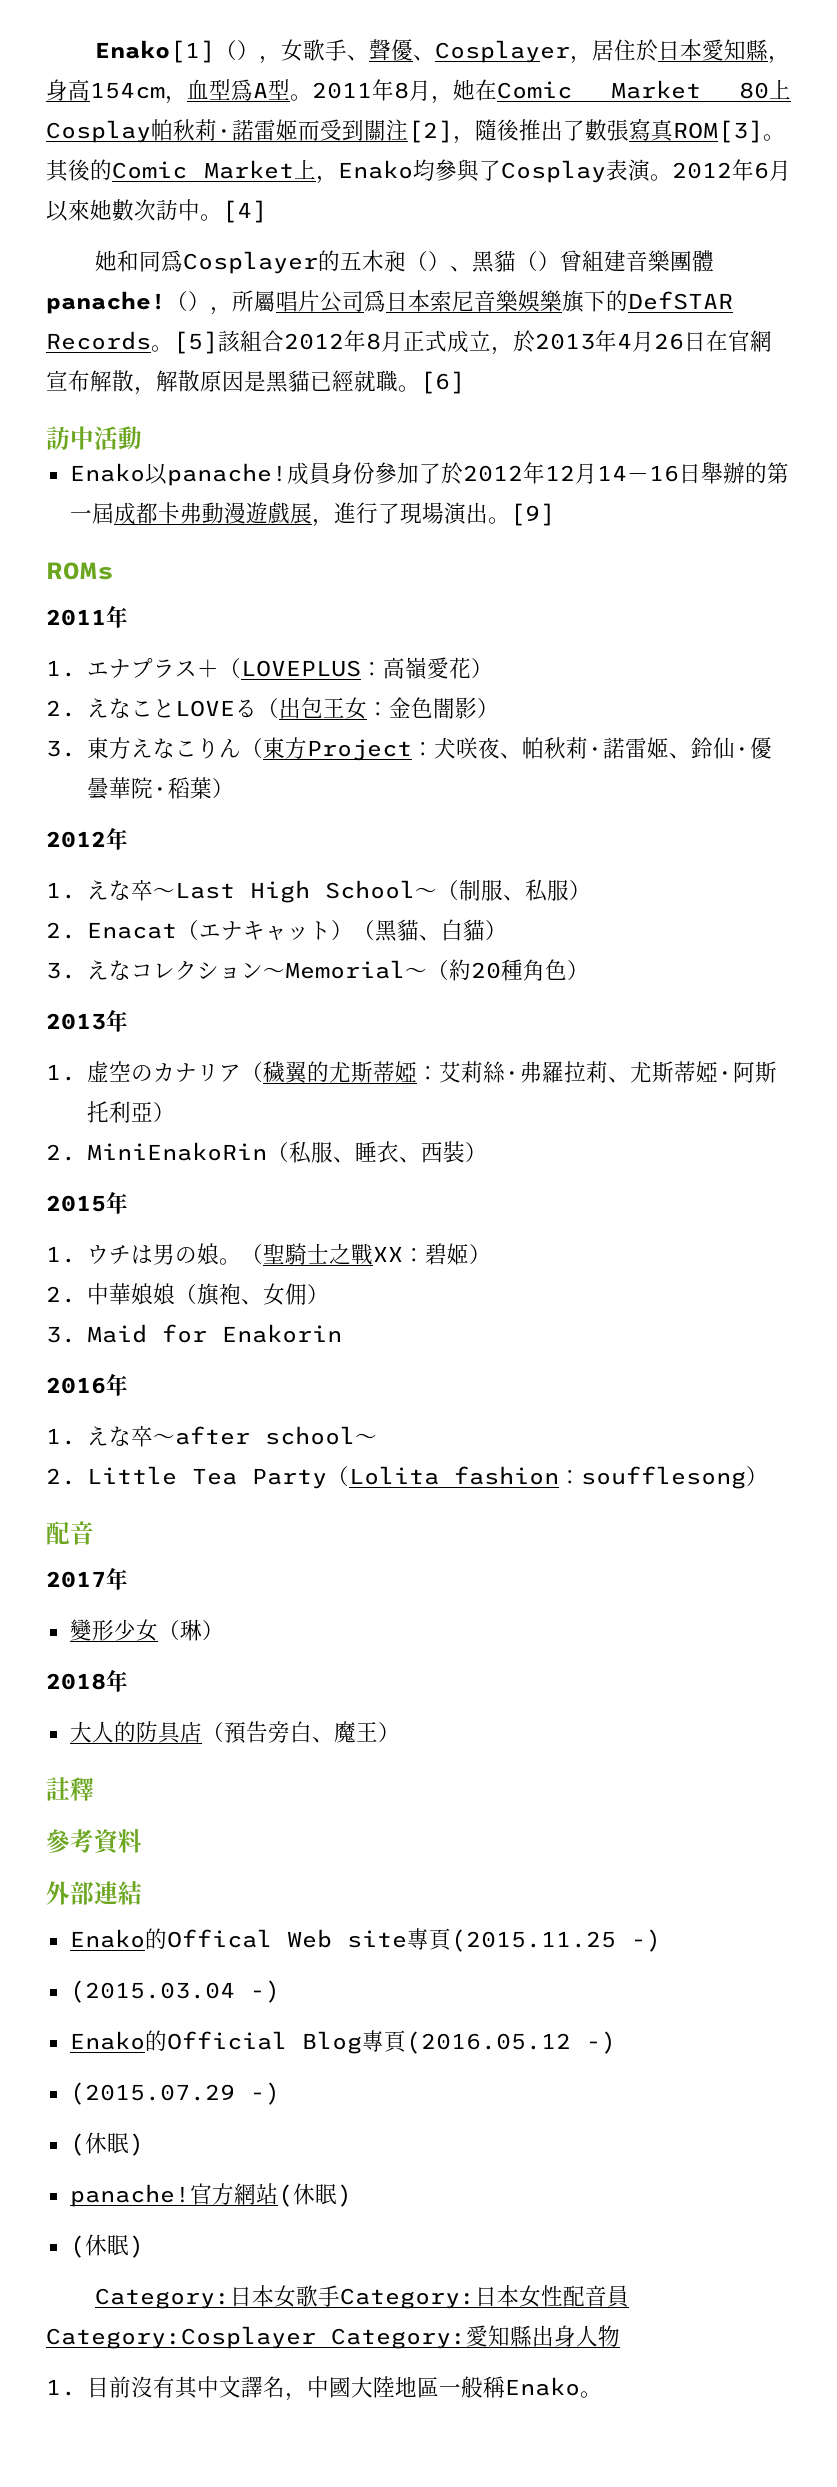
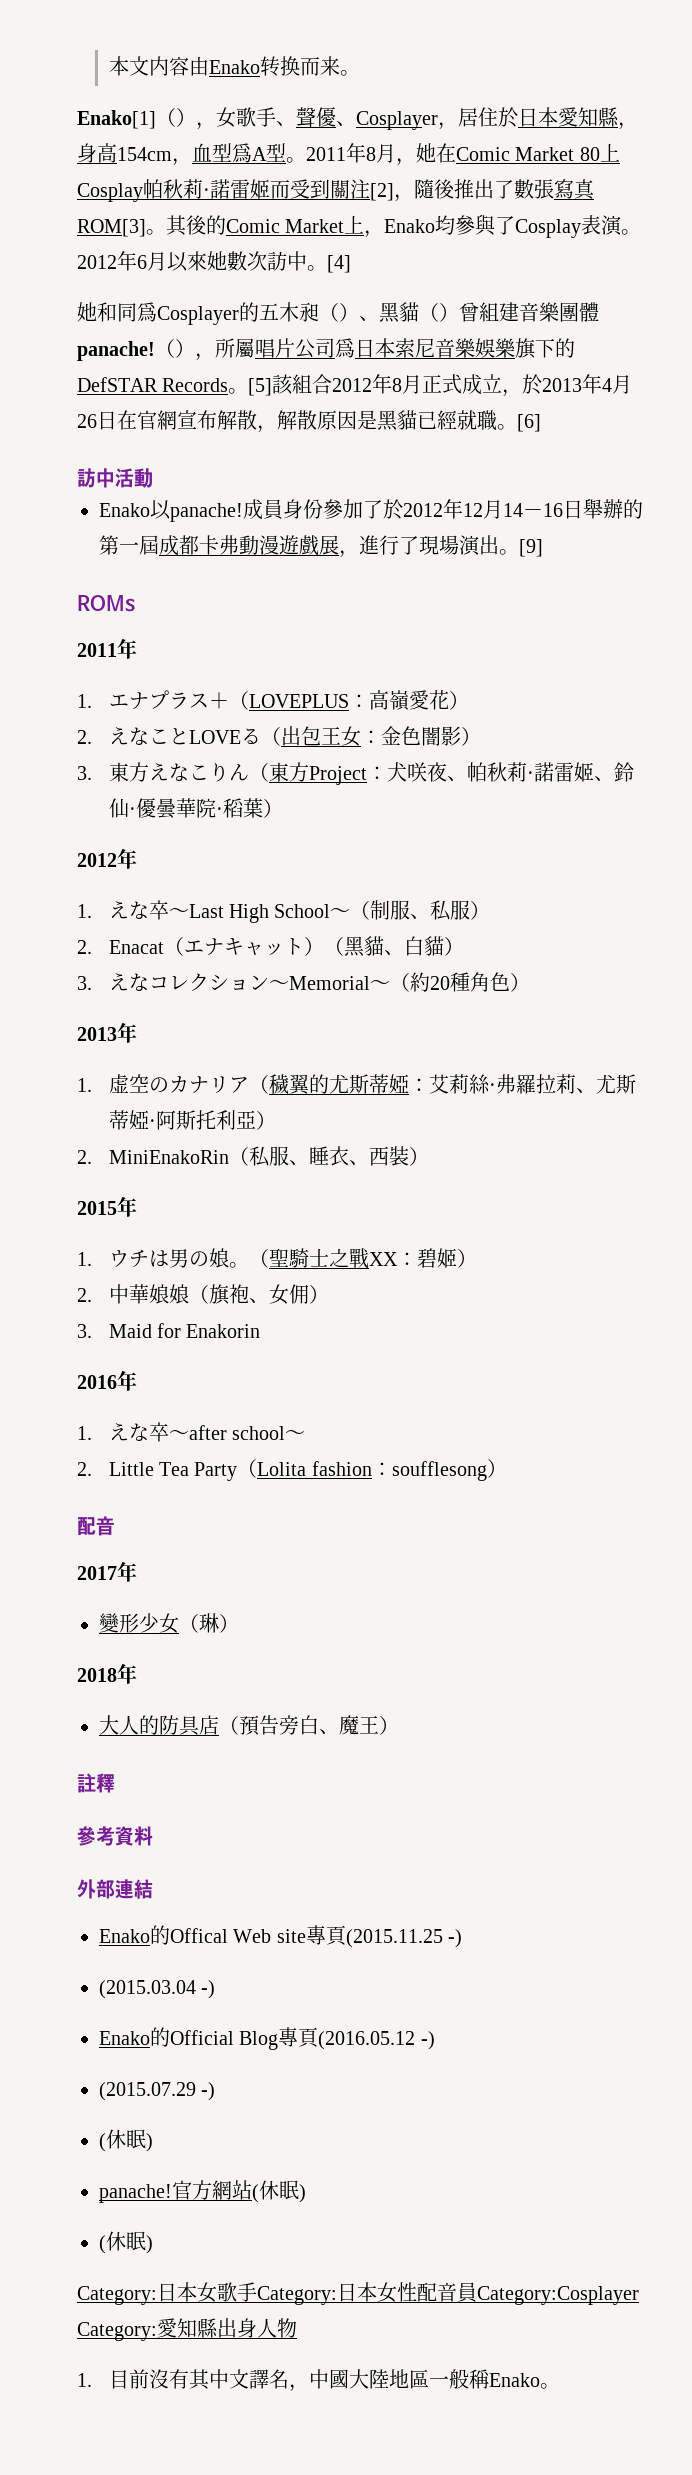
(95, 51) none -> [108,56,360,77] 本文内容由Enako转换而来。 //

